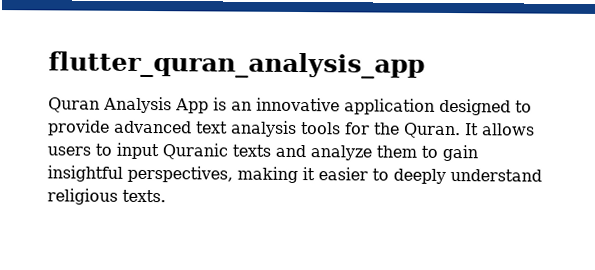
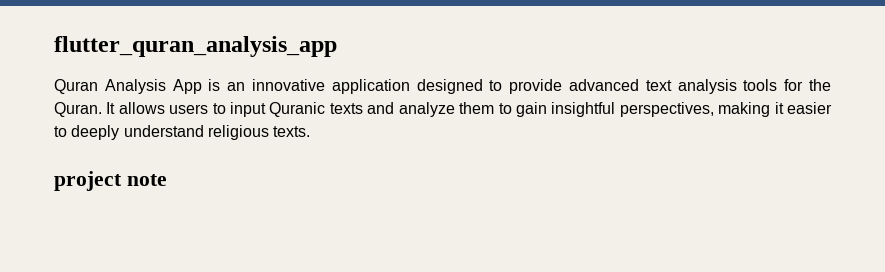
(166, 196) none -> [54,171,167,191] // project note

